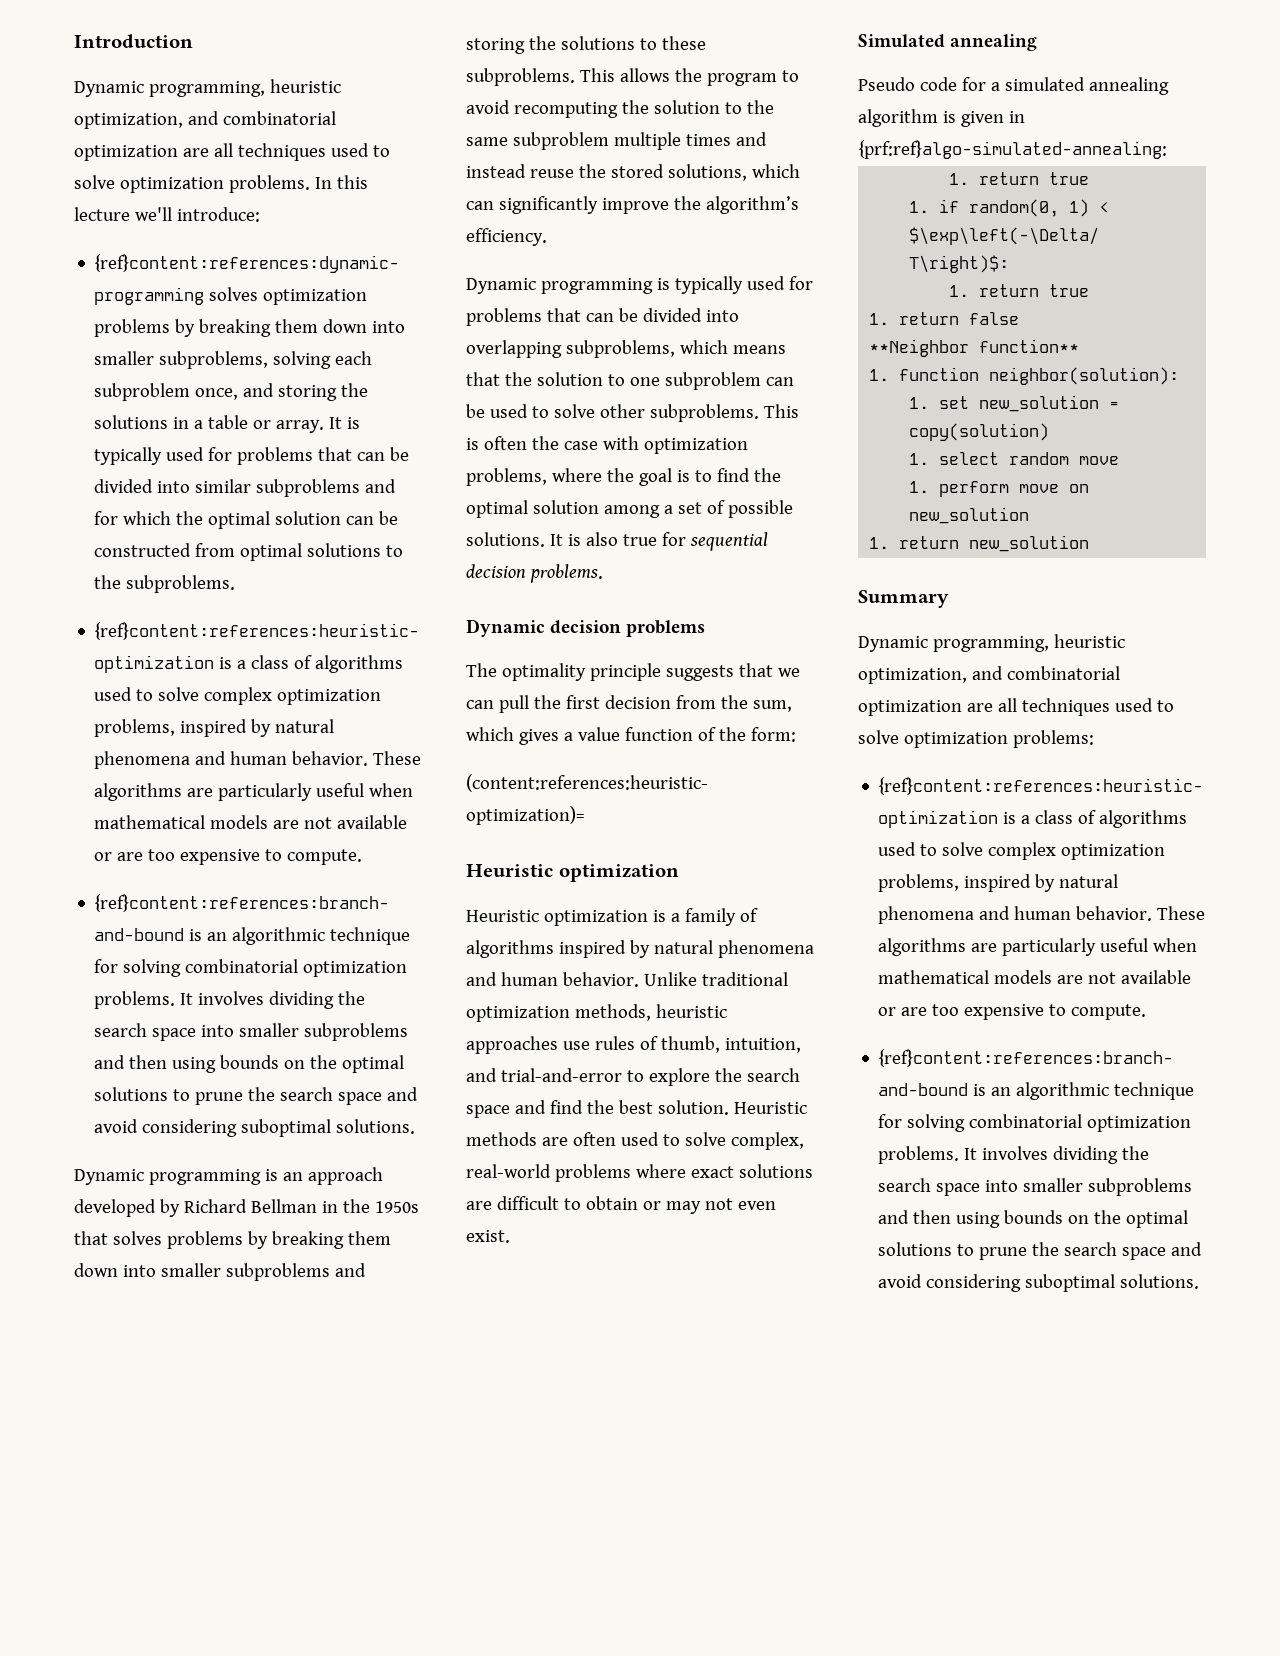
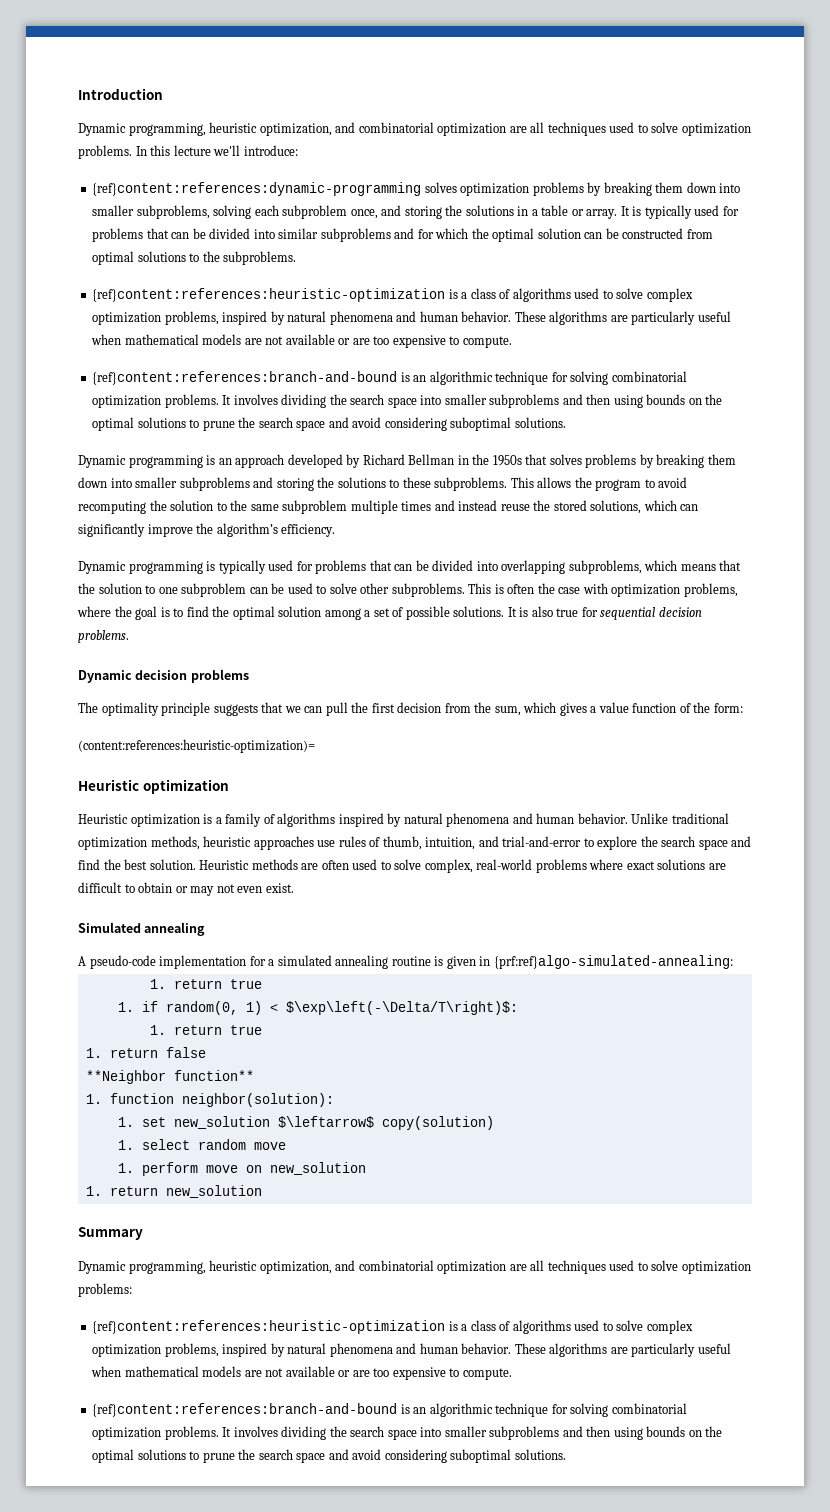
[858,77,957,91] Pseudo code -> [78,955,247,969] A pseudo-code implementation
[858,109,938,127] algorithm -> [391,956,431,966] routine
[1109,401,1120,409] = -> [277,1116,374,1128] $\leftarrow$

